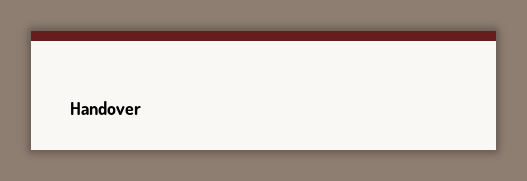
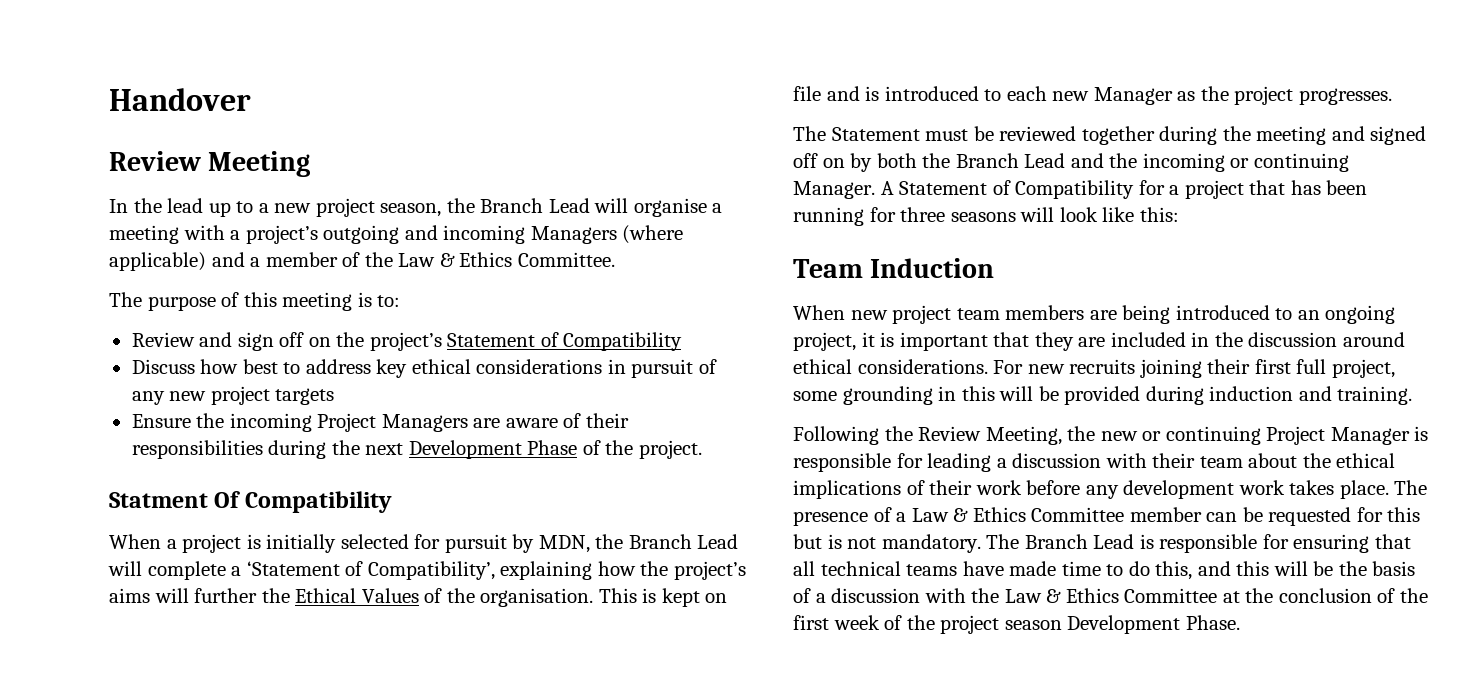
(141, 108) none -> [109,151,311,177] [109,198,723,217] [109,225,684,244] [109,252,615,271] [109,292,401,311] [131,332,683,351] [131,359,717,378] [131,386,335,405] [131,413,629,432] [131,440,702,459] [109,491,392,513] [109,534,739,553] [108,561,746,580] [109,588,728,607] [793,86,1392,105] [793,126,1427,145] [793,153,1349,172] [793,180,1368,199] [793,207,1179,226] [793,258,995,278] [793,305,1396,324] [793,332,1405,351] [793,359,1395,378] [793,386,1413,405] [793,426,1429,445] [793,453,1396,472] [793,480,1428,499] [793,507,1421,526] [793,534,1411,553] [793,561,1416,580] [793,588,1428,603] [793,615,1240,634] // Review Meeting // In the lead up to a new project season, the Branch Lead will organise a meeting with a project’s outgoing and incoming Managers (where applicable) and a member of the Law & Ethics Committee. // The purpose of this meeting is to: // Review and sign off on the project’s Statement of Compatibility // Discuss how best to address key ethical considerations in pursuit of any new project targets // Ensure the incoming Project Managers are aware of their responsibilities during the next Development Phase of the project. // Statment Of Compatibility // When a project is initially selected for pursuit by MDN, the Branch Lead will complete a ‘Statement of Compatibility’, explaining how the project’s aims will further the Ethical Values of the organisation. This is kept on file and is introduced to each new Manager as the project progresses. // The Statement must be reviewed together during the meeting and signed off on by both the Branch Lead and the incoming or continuing Manager. A Statement of Compatibility for a project that has been running for three seasons will look like this: // Team Induction // When new project team members are being introduced to an ongoing project, it is important that they are included in the discussion around ethical considerations. For new recruits joining their first full project, some grounding in this will be provided during induction and training. // Following the Review Meeting, the new or continuing Project Manager is responsible for leading a discussion with their team about the ethical implications of their work before any development work takes place. The presence of a Law & Ethics Committee member can be requested for this but is not mandatory. The Branch Lead is responsible for ensuring that all technical teams have made time to do this, and this will be the basis of a discussion with the Law & Ethics Committee at the conclusion of the first week of the project season Development Phase.

